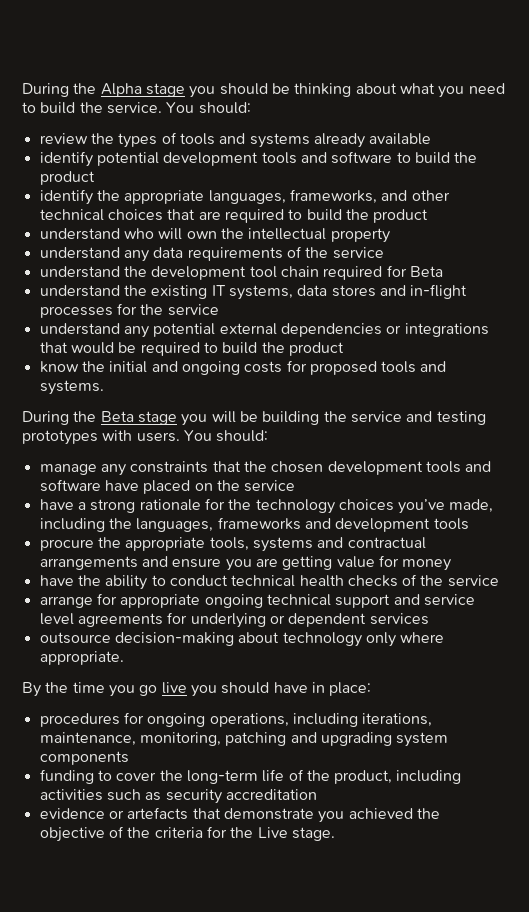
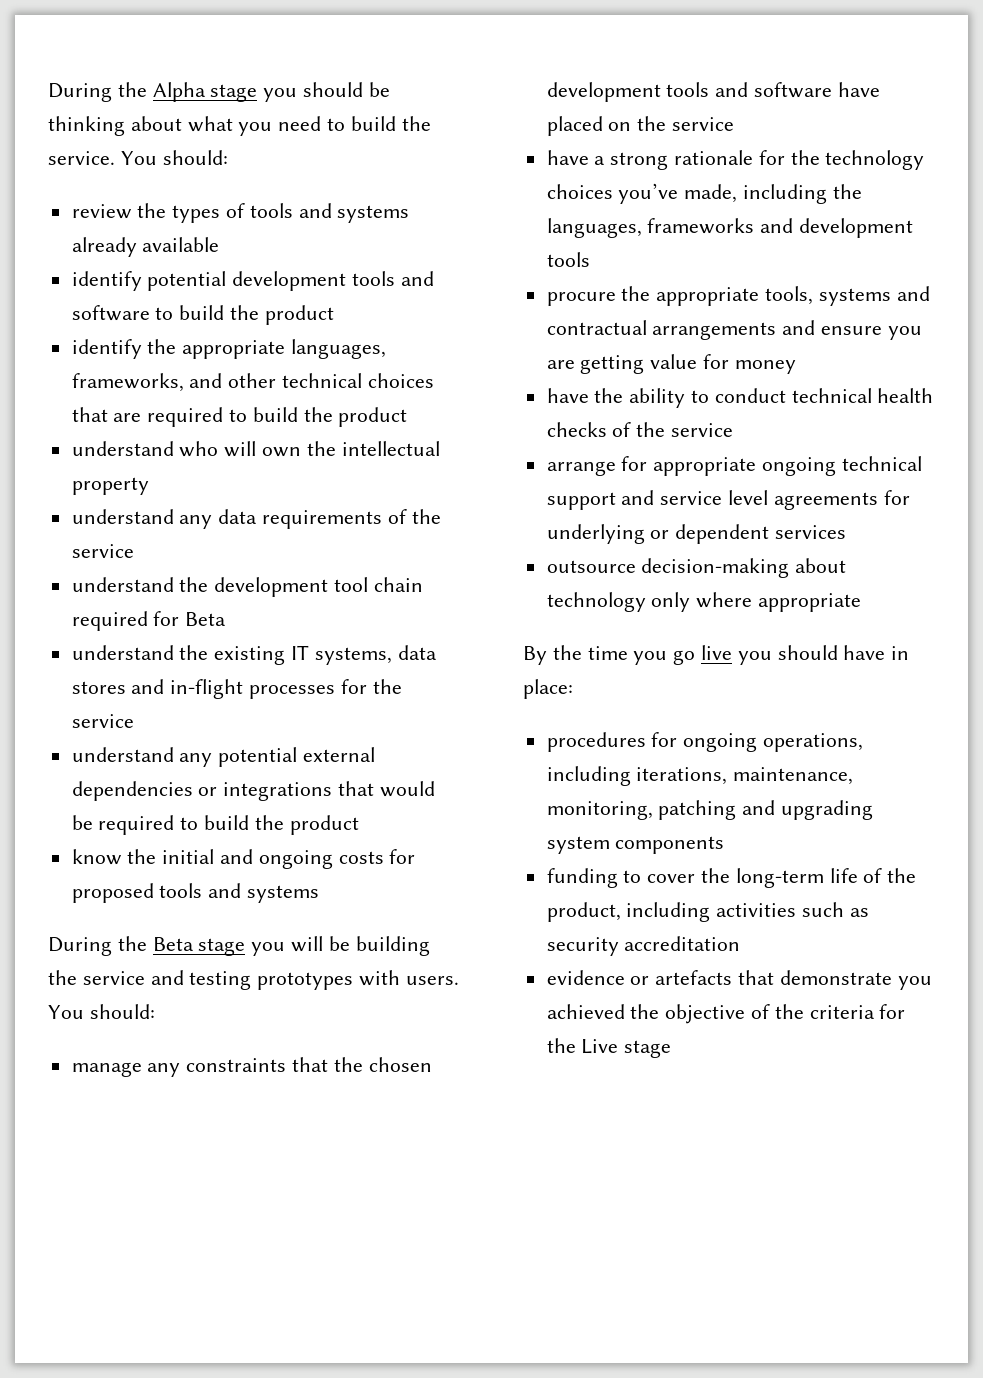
[39,380,104,395] systems. -> [247,885,320,903] systems
[39,651,124,665] appropriate. -> [758,593,862,612] appropriate
[291,827,335,841] stage. -> [624,1040,672,1058] stage

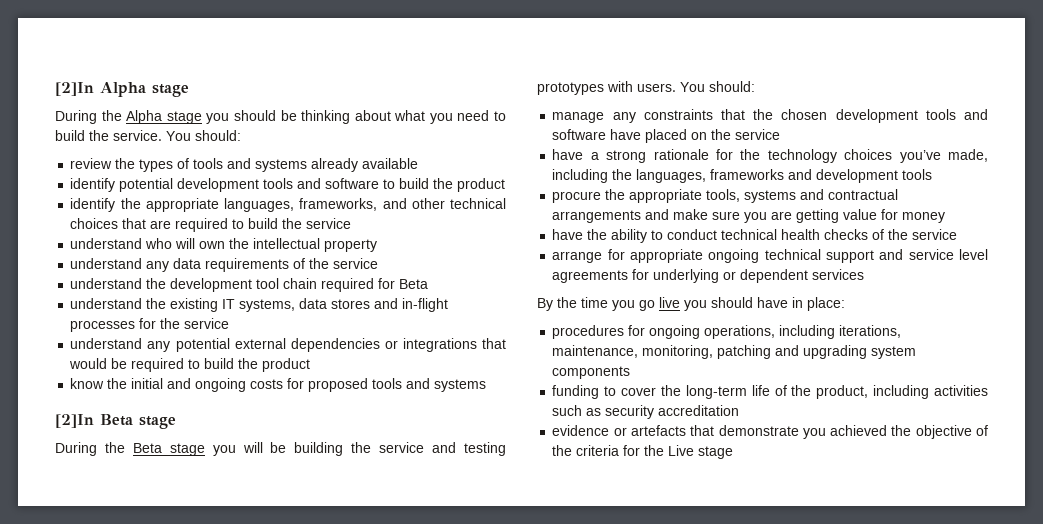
(48, 92) none -> [55,82,189,97] [2]In Alpha stage //
[338,407,408,427] product -> [306,218,352,229] service
(320, 894) none -> [55,414,176,429] // [2]In Beta stage
[821,326,883,335] ensure -> [673,209,741,220] make sure
[546,558,847,578] [546,592,862,612] // outsource decision-making about technology only where appropriate -> (865, 274) none

